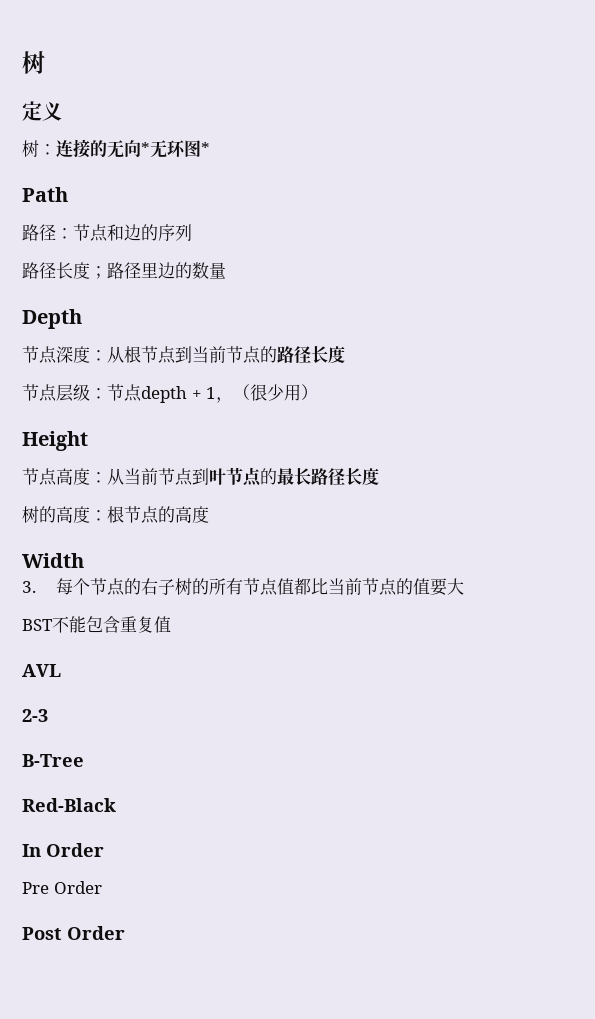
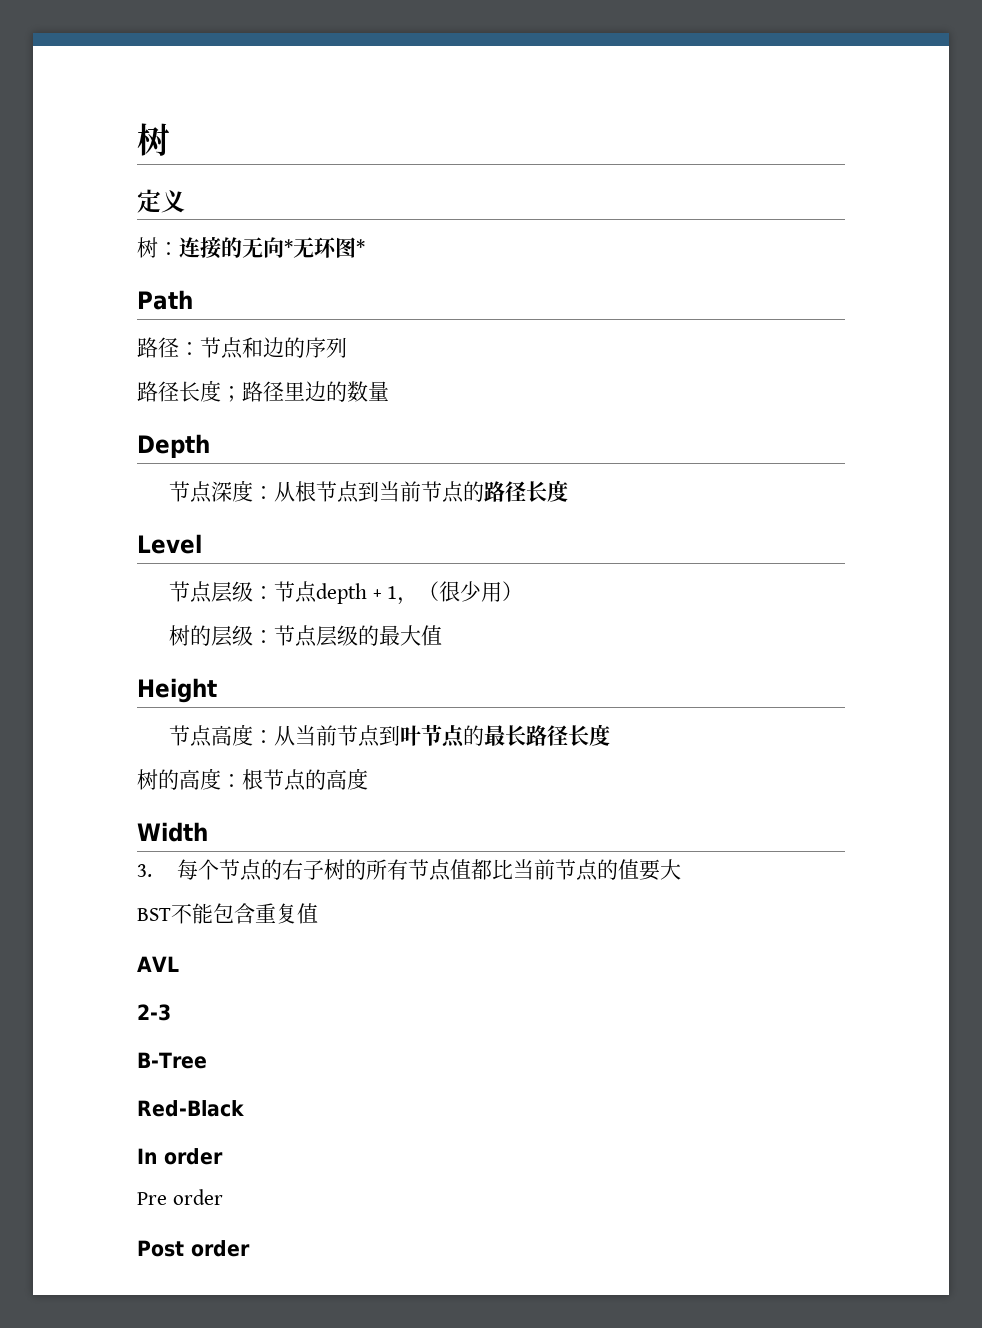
(345, 354) none -> [137,534,202,554] // Level
(319, 392) none -> [168,625,442,647] // 树的层级：节点层级的最大值
[46,843,104,857] Order -> [164,1148,223,1165] order
[53,881,102,894] Order -> [172,1189,223,1205] order
[67,926,125,940] Order -> [191,1240,250,1257] order

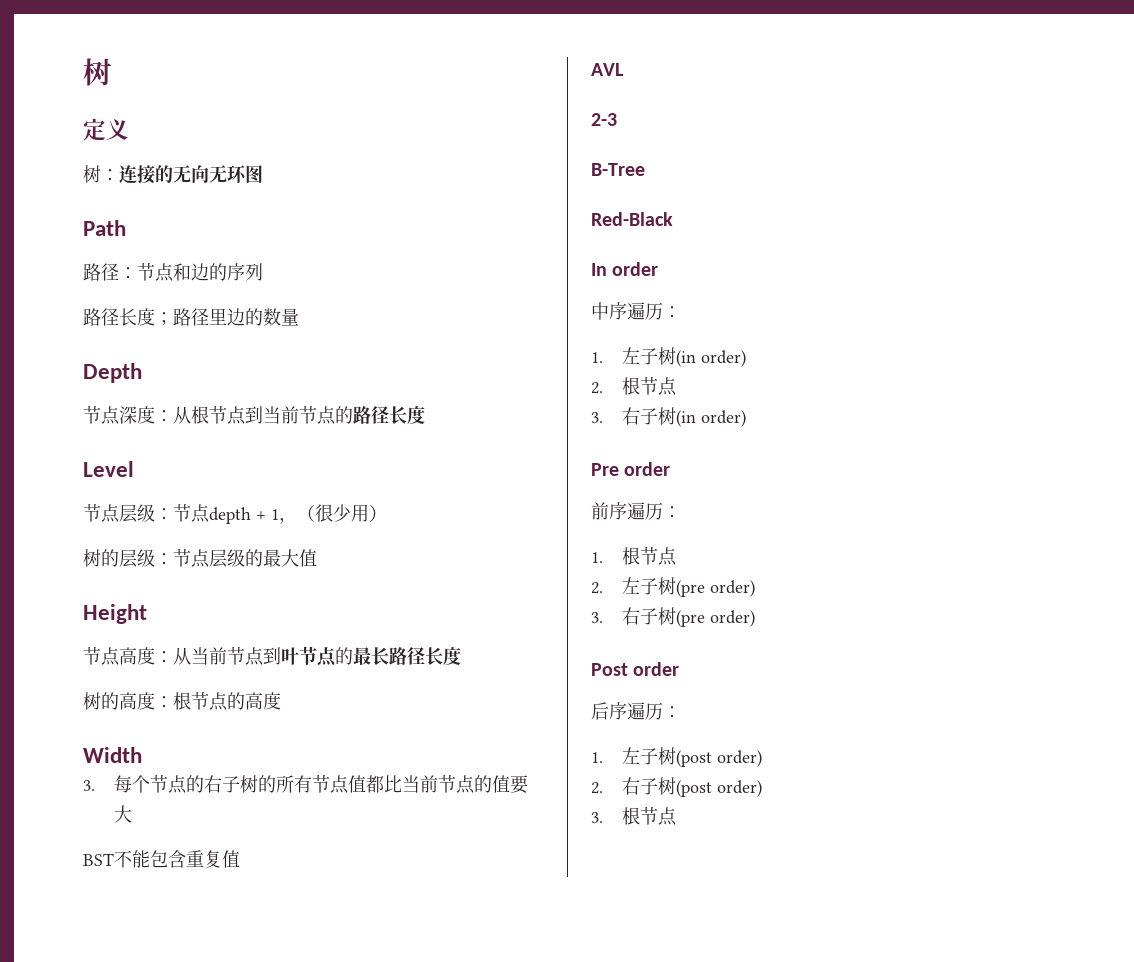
[284,239,293,255] * -> (209, 174) none
[356,239,365,255] * -> (263, 174) none
[137,1189,223,1205] [137,1240,250,1257] Pre order // Post order -> [591,302,681,320] [591,347,747,367] [591,377,678,396] [591,407,747,427] [591,462,671,476] [591,502,681,520] [591,547,678,566] [591,577,756,597] [591,607,756,627] [591,662,680,676] [591,702,681,720] [591,747,763,767] [591,777,763,797] [591,807,678,826] 中序遍历： // 1.左子树(in order) // 2.根节点 // 3.右子树(in order) // Pre order // 前序遍历： // 1.根节点 // 2.左子树(pre order) // 3.右子树(pre order) // Post order // 后序遍历： // 1.左子树(post order) // 2.右子树(post order) // 3.根节点

